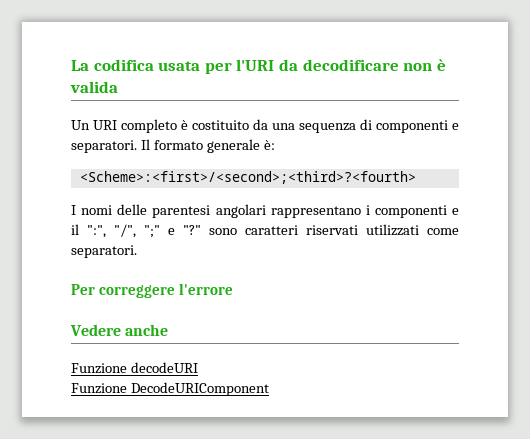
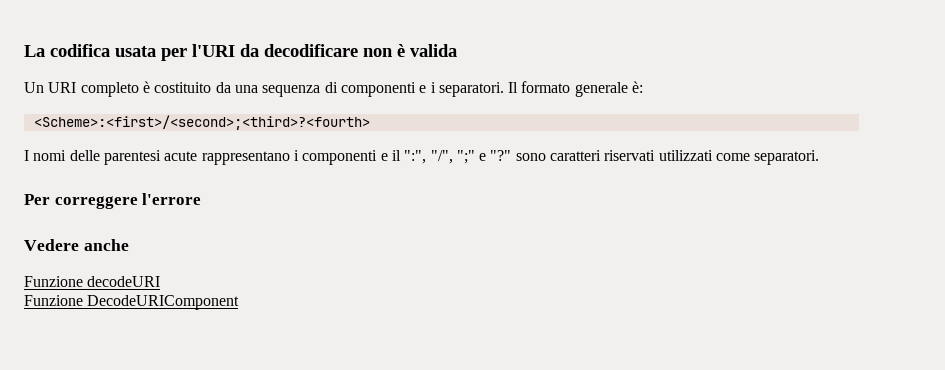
(459, 126) none -> [430,82,436,93] i
[215,204,266,218] angolari -> [164,151,198,161] acute

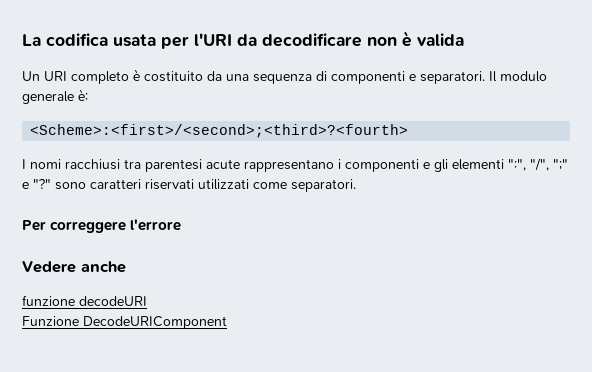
[430,82,436,93] i -> (416, 77) none
[521,81,571,93] formato -> [500,71,547,82] modulo
[69,150,100,161] delle -> [65,159,141,170] racchiusi tra
[391,150,401,161] il -> [434,159,504,172] gli elementi
[24,276,83,287] Funzione -> [22,295,75,306] funzione

